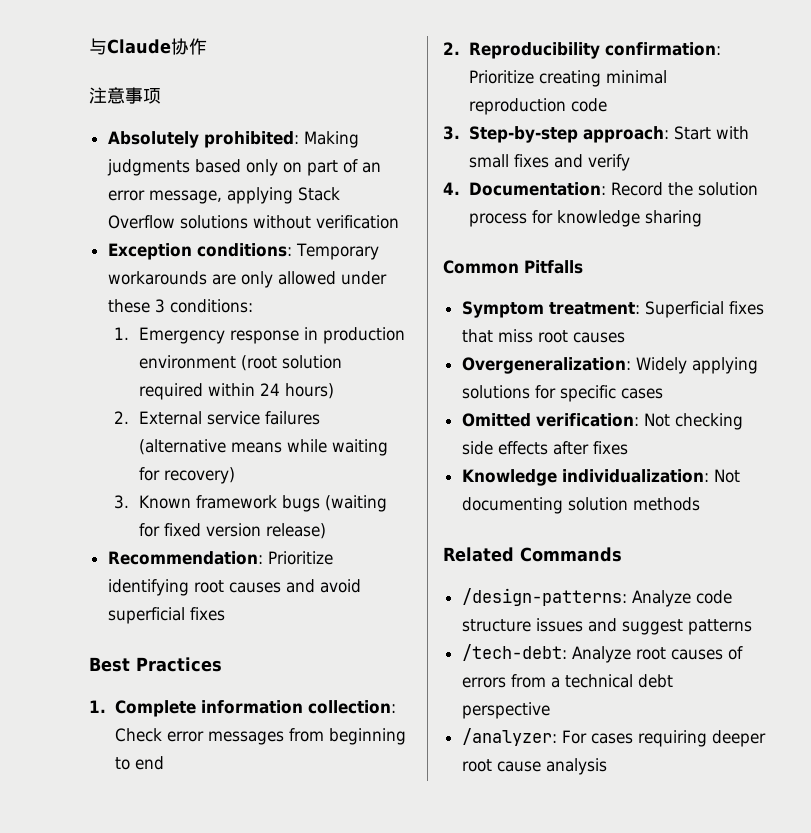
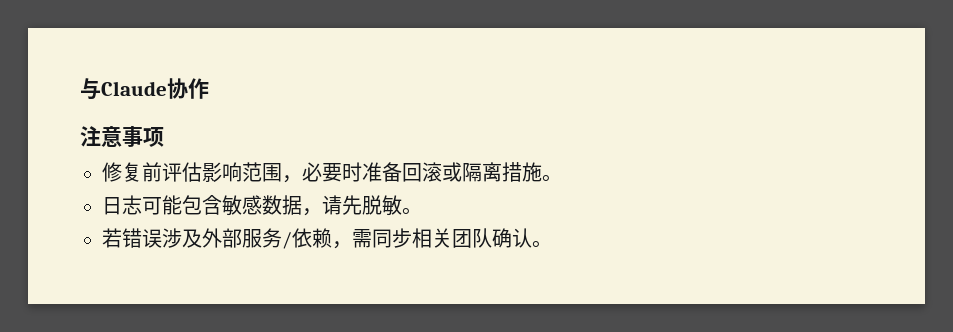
[107,131,359,148] [106,159,381,176] [107,187,340,204] [107,215,399,229] [107,243,379,260] [107,271,387,288] [107,299,253,313] [114,327,406,344] [139,355,343,371] [139,383,335,400] [114,411,321,425] [139,439,389,456] [139,467,236,484] [114,495,388,512] [139,523,327,539] [107,551,333,565] [107,579,361,596] [107,607,225,624] [89,657,222,672] [89,700,396,717] [114,728,406,745] [114,756,164,770] [443,42,721,59] [468,70,667,87] [468,98,607,115] [443,126,749,143] [468,154,630,171] [443,182,759,196] [468,210,702,227] [443,260,583,274] [461,301,764,318] [461,329,625,343] [461,357,758,374] [461,385,663,402] [461,413,743,430] [461,441,628,455] [461,469,740,486] [461,497,700,514] [443,547,622,562] [461,588,732,607] [461,618,752,635] [461,644,743,663] [461,674,673,688] [461,702,550,719] [461,728,766,747] [461,758,607,775] Absolutely prohibited: Making judgments based only on part of an error message, applying Stack Overflow solutions without verification // Exception conditions: Temporary workarounds are only allowed under these 3 conditions: // 1. Emergency response in production environment (root solution required within 24 hours) // 2. External service failures (alternative means while waiting for recovery) // 3. Known framework bugs (waiting for fixed version release) // Recommendation: Prioritize identifying root causes and avoid superficial fixes // Best Practices // 1. Complete information collection: Check error messages from beginning to end // 2. Reproducibility confirmation: Prioritize creating minimal reproduction code // 3. Step-by-step approach: Start with small fixes and verify // 4. Documentation: Record the solution process for knowledge sharing // Common Pitfalls // Symptom treatment: Superficial fixes that miss root causes // Overgeneralization: Widely applying solutions for specific cases // Omitted verification: Not checking side effects after fixes // Knowledge individualization: Not documenting solution methods // Related Commands // /design-patterns: Analyze code structure issues and suggest patterns // /tech-debt: Analyze root causes of errors from a technical debt perspective // /analyzer: For cases requiring deeper root cause analysis -> [102,162,562,183] [102,195,422,216] [102,228,552,249] 修复前评估影响范围，必要时准备回滚或隔离措施。 // 日志可能包含敏感数据，请先脱敏。 // 若错误涉及外部服务/依赖，需同步相关团队确认。

